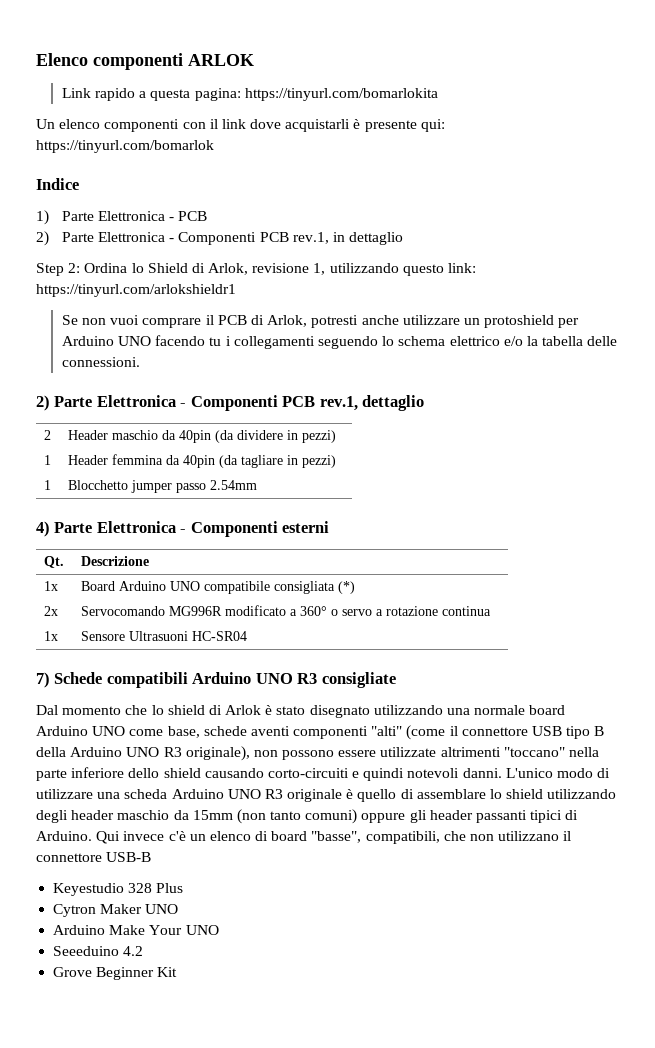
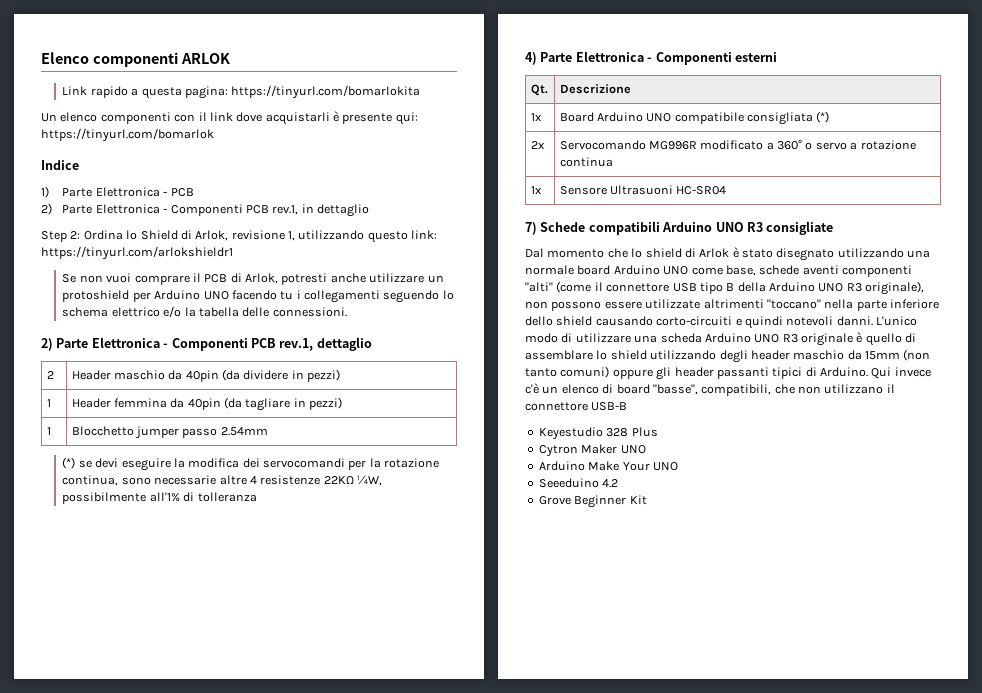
(258, 485) none -> [62,457,440,471] [62,475,383,486] [62,492,257,504] // (*) se devi eseguire la modifica dei servocomandi per la rotazione continua, sono necessarie altre 4 resistenze 22KΩ ¼W, possibilmente all'1% di tolleranza

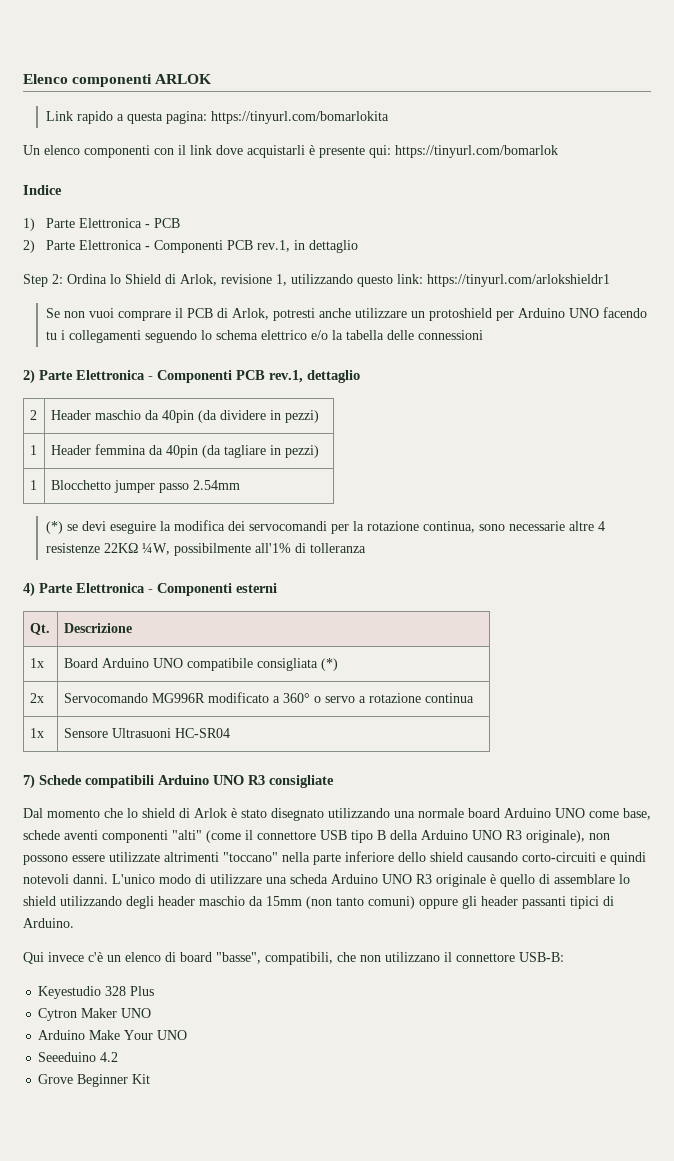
[272,307,347,317] connessioni. -> [417,330,483,340] connessioni
(868, 372) none -> (74, 923) //
[591,402,628,411] USB-B -> [519,952,564,962] USB-B:

